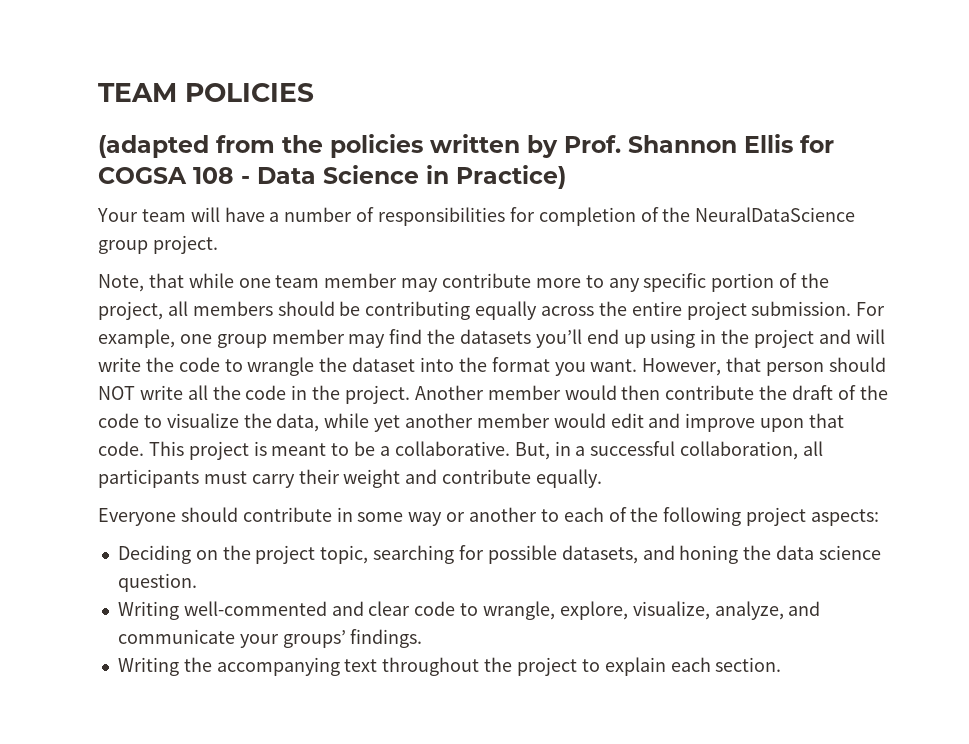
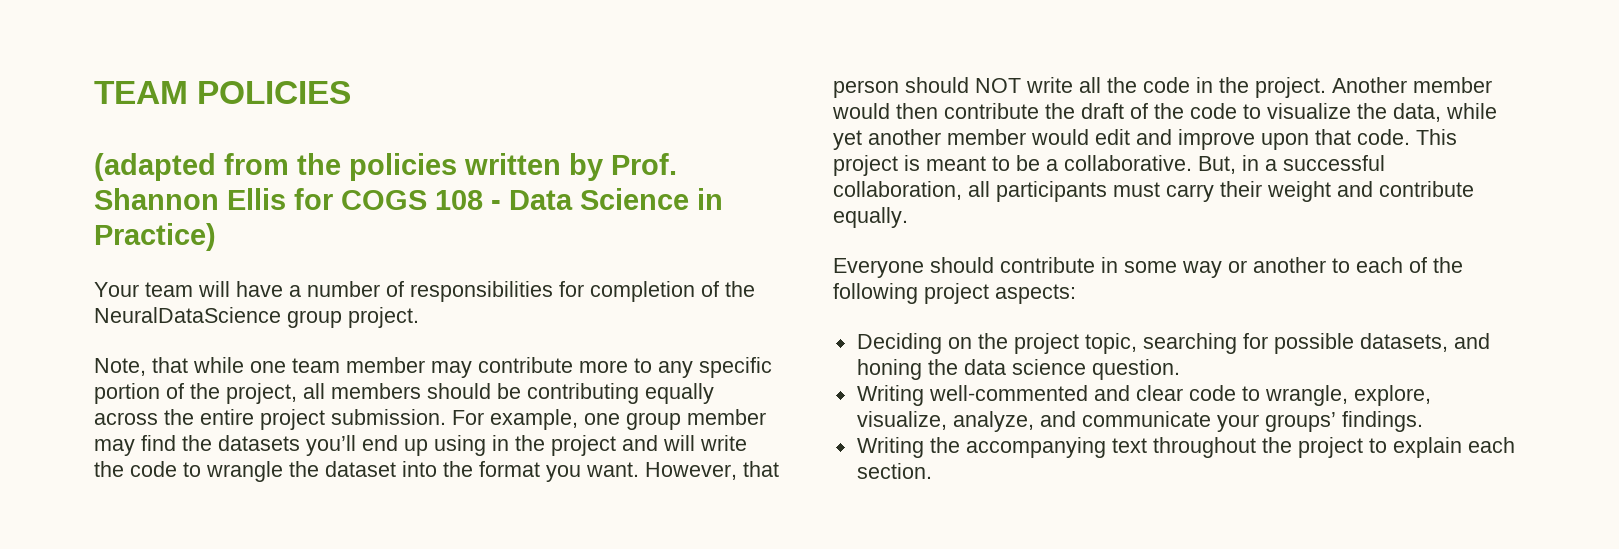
[98,167,187,184] COGSA -> [341,190,427,210] COGS

